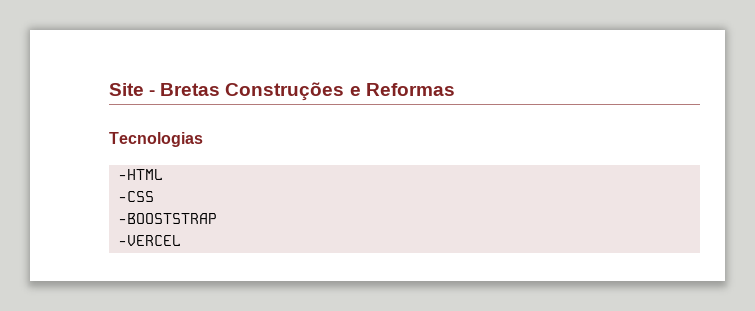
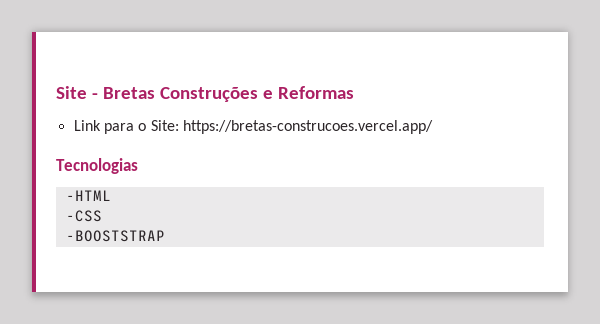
(455, 89) none -> [73,120,433,134] // Link para o Site: https://bretas-construcoes.vercel.app/
[118,235,181,246] // -VERCEL -> (165, 236) none

